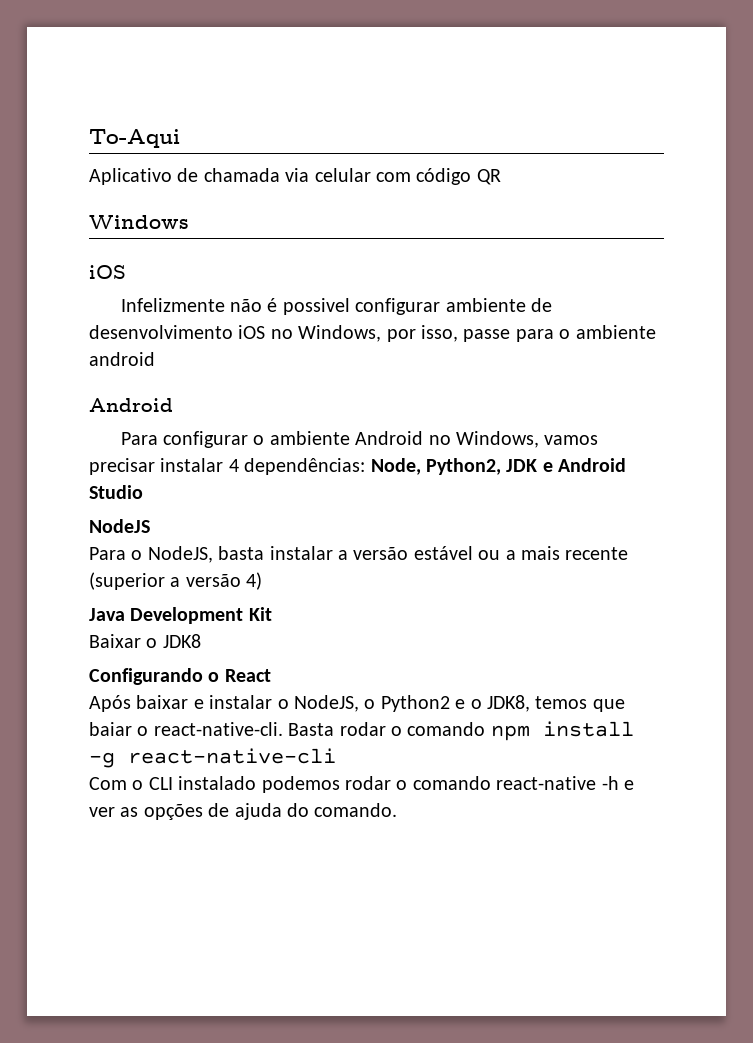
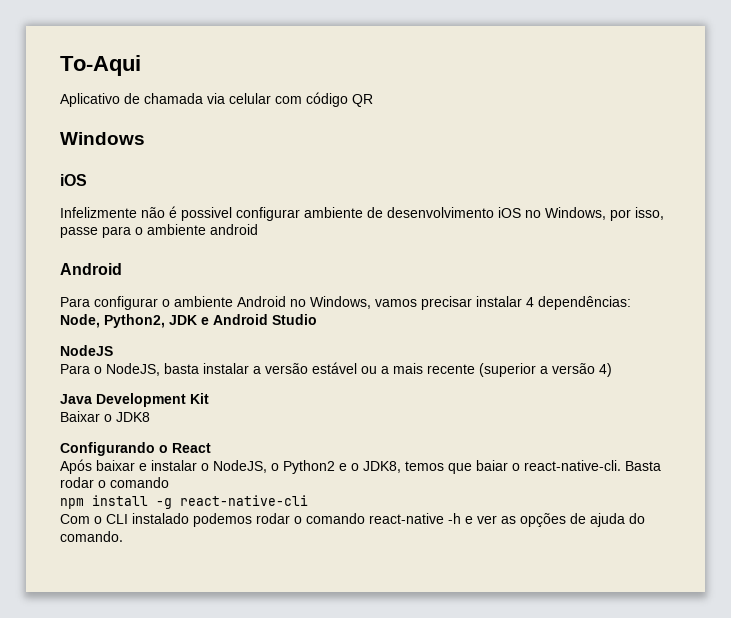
(486, 729) none -> (169, 482) //

